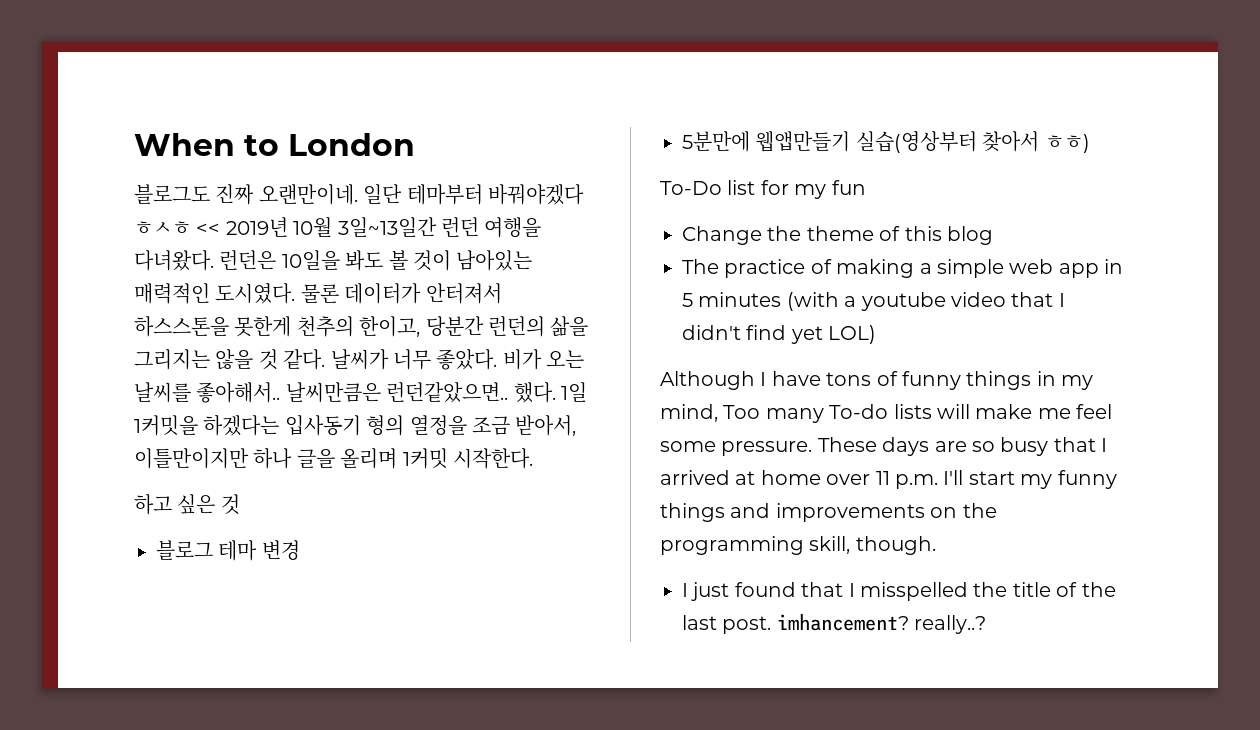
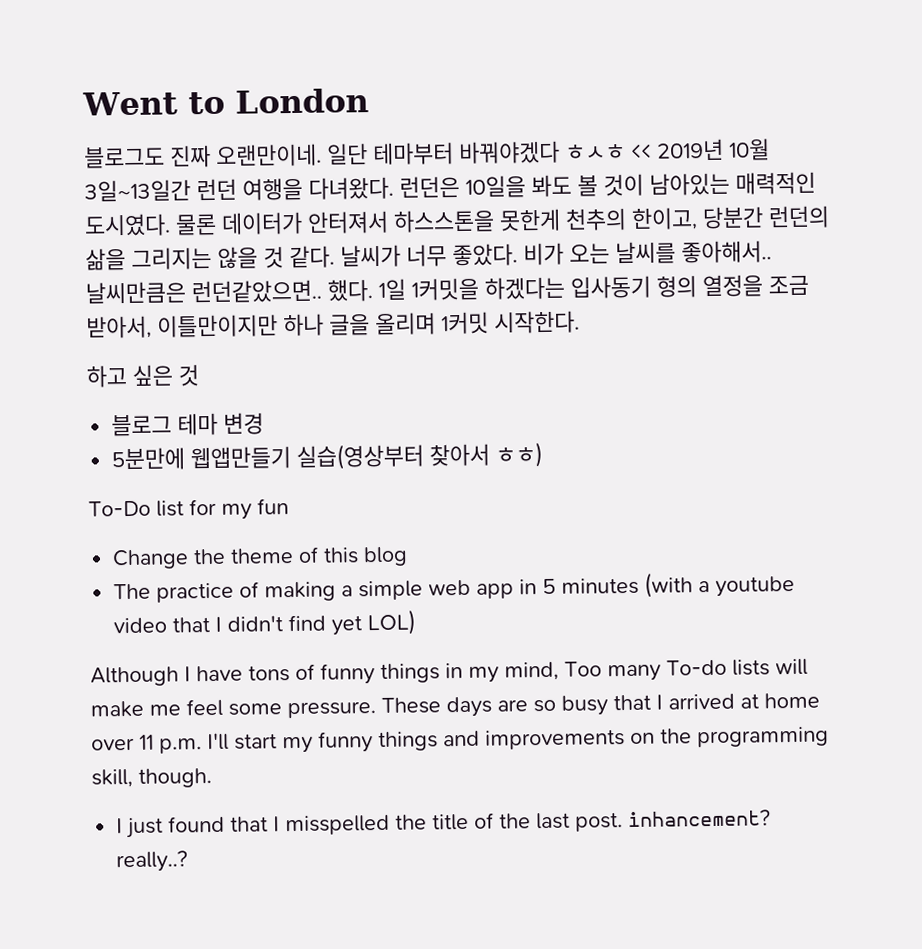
[134,133,235,156] When -> [82,91,178,116] Went
[776,614,909,631] imhancement? -> [628,809,772,828] inhancement?

